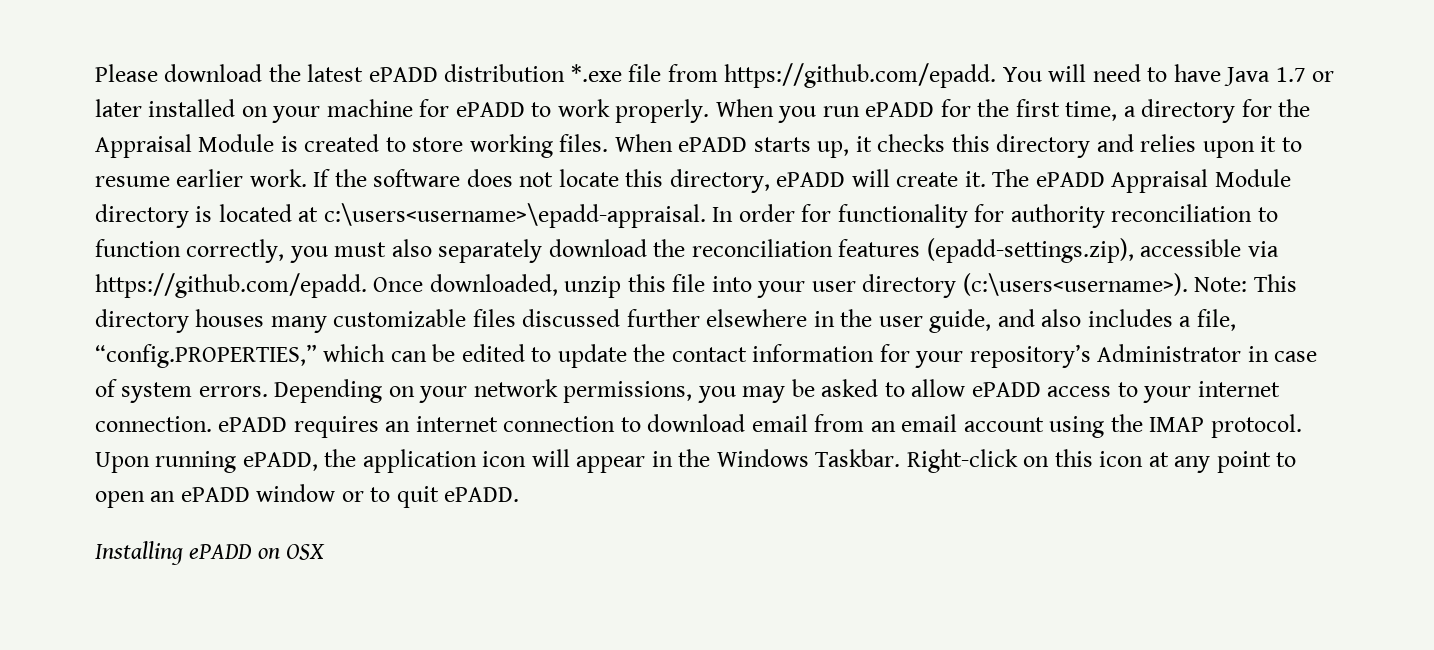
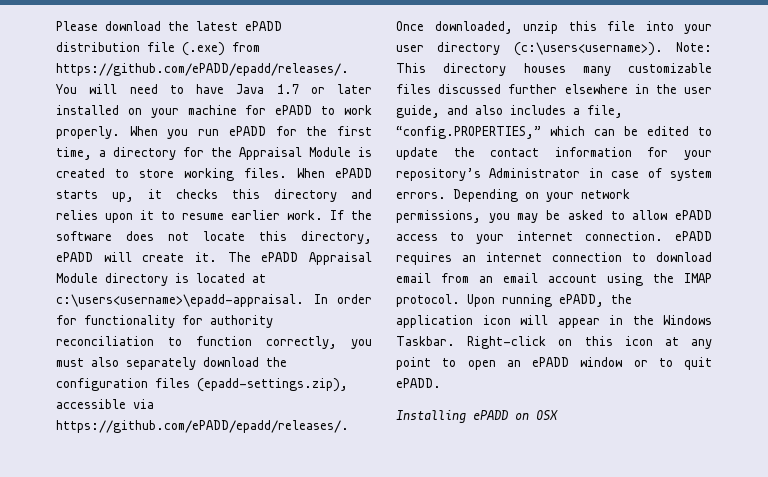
[570,63,997,88] *.exe file from https://github.com/epadd. -> [147,42,260,56] [56,63,349,76] file (.exe) from https://github.com/ePADD/epadd/releases/.
[691,239,921,257] reconciliation features -> [56,378,190,391] configuration files
[95,273,367,298] https://github.com/epadd. -> [56,420,349,433] https://github.com/ePADD/epadd/releases/.

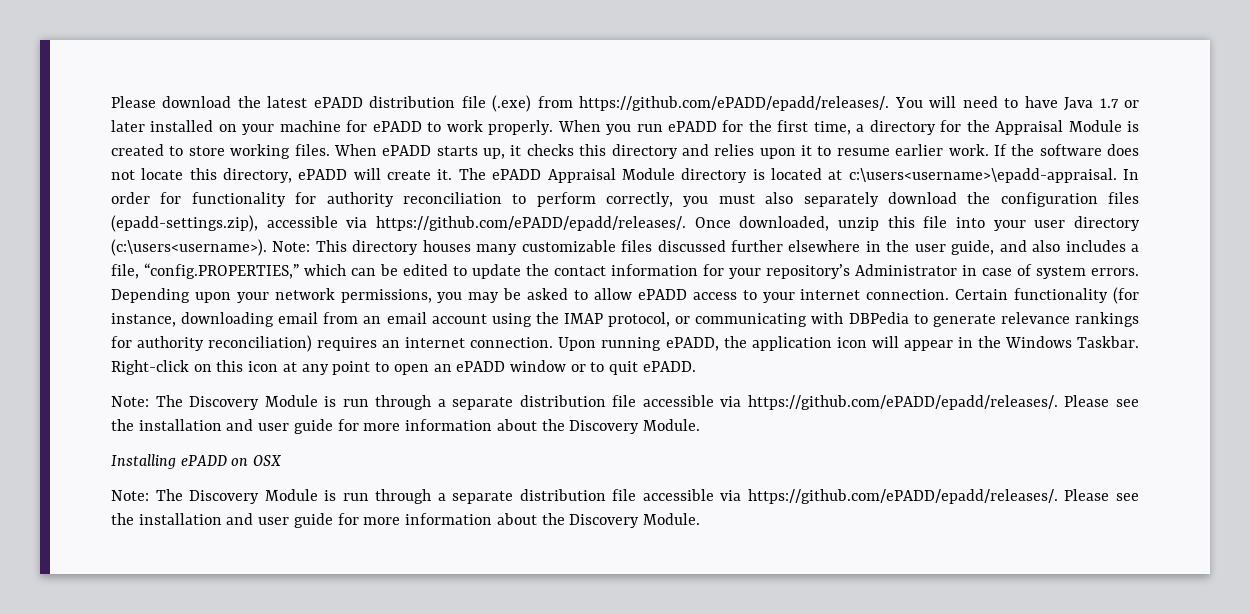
[196,336,252,346] function -> [536,192,596,207] perform
[525,192,539,199] on -> [194,292,231,303] upon
[675,231,712,241] [396,252,712,265] ePADD requires an internet connection to download -> [955,287,1140,304] [111,312,275,327] Certain functionality (for instance, downloading
[396,294,460,307] protocol. -> [608,312,1139,327] [111,335,554,352] protocol, or communicating with DBPedia to generate relevance rankings for authority reconciliation) requires an internet connection.
[396,410,558,423] Installing ePADD on OSX -> [111,395,1139,410] [111,419,700,434] [111,454,282,469] [111,489,1139,504] [111,513,700,528] Note: The Discovery Module is run through a separate distribution file accessible via https://github.com/ePADD/epadd/releases/. Please see the installation and user guide for more information about the Discovery Module. // Installing ePADD on OSX // Note: The Discovery Module is run through a separate distribution file accessible via https://github.com/ePADD/epadd/releases/. Please see the installation and user guide for more information about the Discovery Module.

